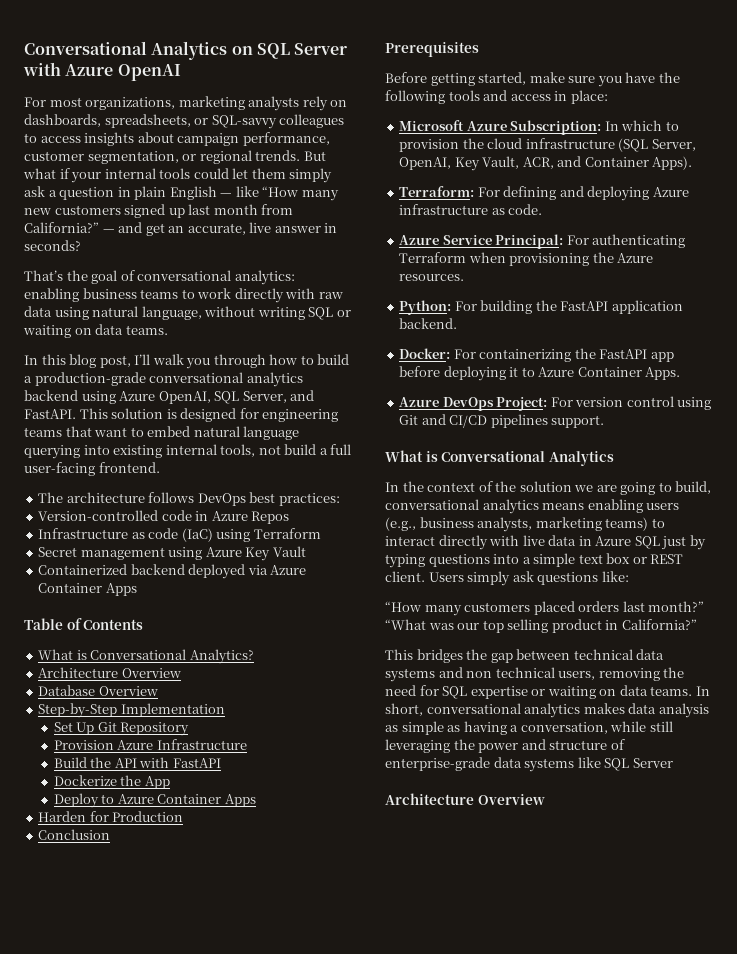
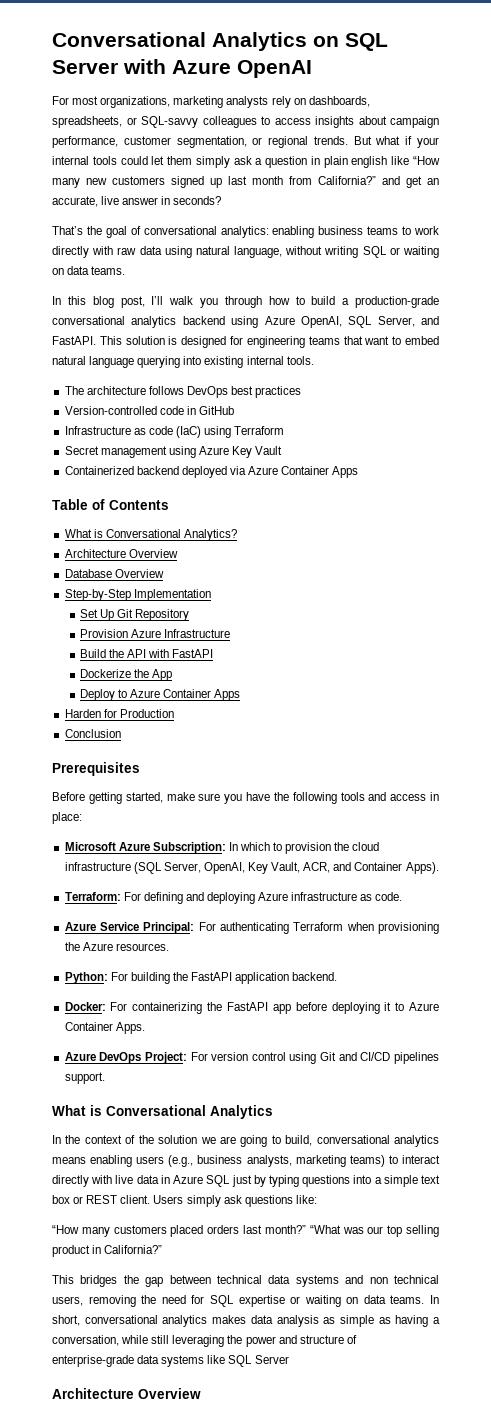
[169,186,233,200] English — -> [351,156,388,168] english
[102,229,115,233] — -> (376, 180) none
[220,444,352,457] [24,462,160,476] tools, not build a full user-facing frontend. -> [286,356,314,365] tools.
[278,493,340,506] practices: -> [255,386,302,398] practices
[211,511,290,524] Azure Repos -> [198,406,234,415] GitHub

